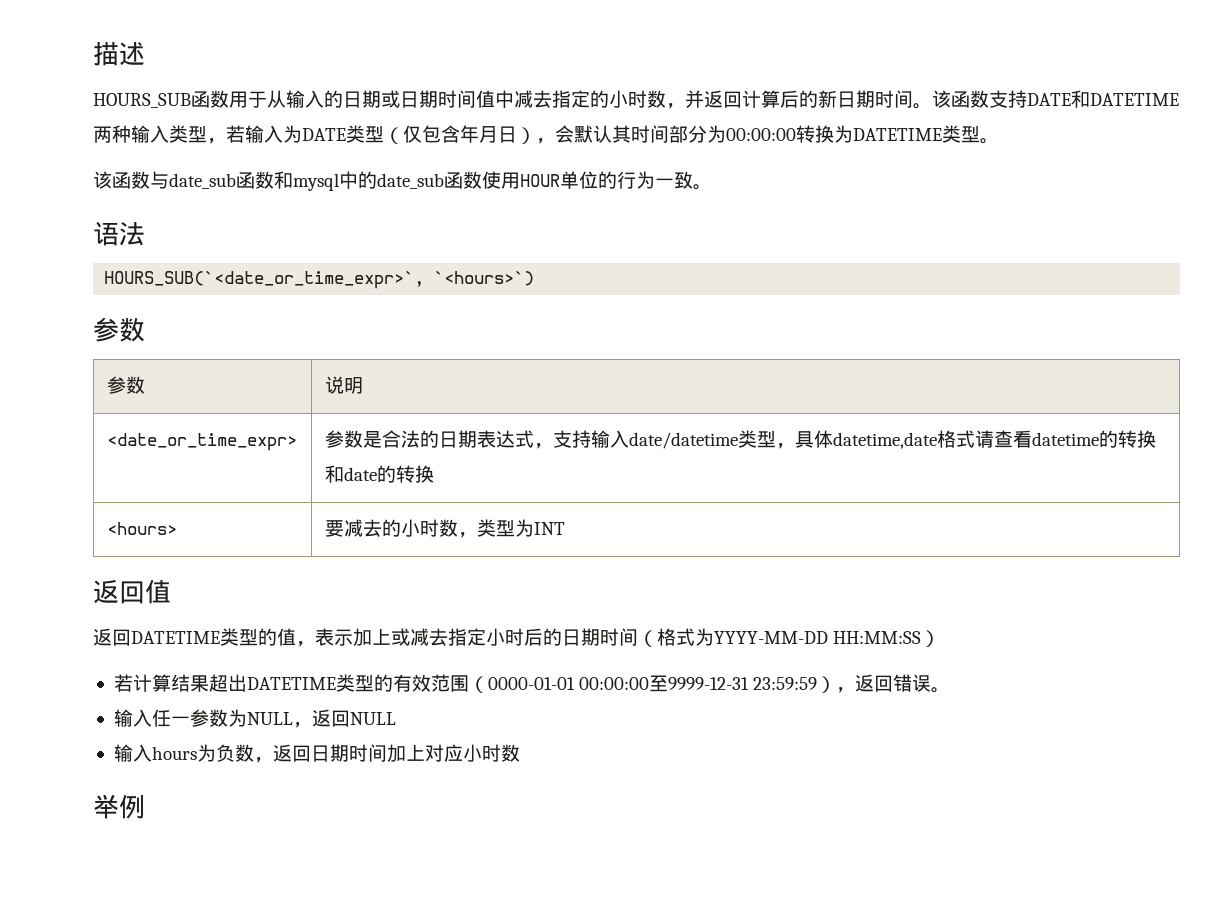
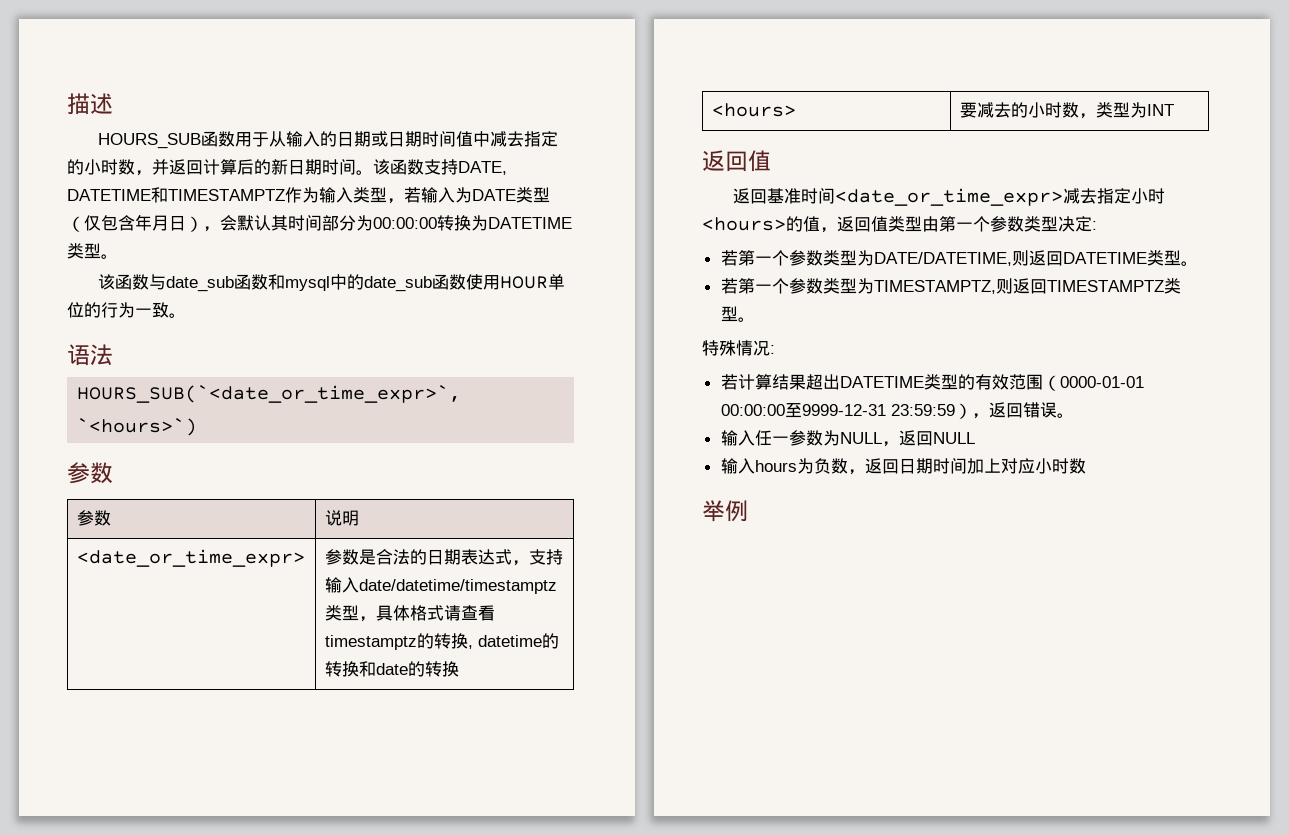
[1027,90,1179,108] [93,125,131,143] DATE和DATETIME两种 -> [458,161,507,175] [67,187,319,203] DATE, DATETIME和TIMESTAMPTZ作为
[628,432,738,449] date/datetime -> [358,579,557,594] date/datetime/timestamptz
[832,432,937,449] datetime,date -> (410, 613) none
(1032, 439) none -> [324,633,473,650] timestamptz的转换,
[131,628,941,647] DATETIME类型的值，表示加上或减去指定小时后的日期时间（格式为YYYY-MM-DD HH:MM:SS） -> [767,188,1166,206] [702,216,1097,233] [720,250,1198,266] [720,278,1181,294] [720,306,755,322] [702,340,775,356] 基准时间<date_or_time_expr>减去指定小时<hours>的值，返回值类型由第一个参数类型决定: // 若第一个参数类型为DATE/DATETIME,则返回DATETIME类型。 // 若第一个参数类型为TIMESTAMPTZ,则返回TIMESTAMPTZ类型。 // 特殊情况:

